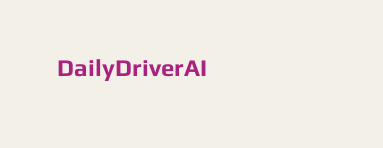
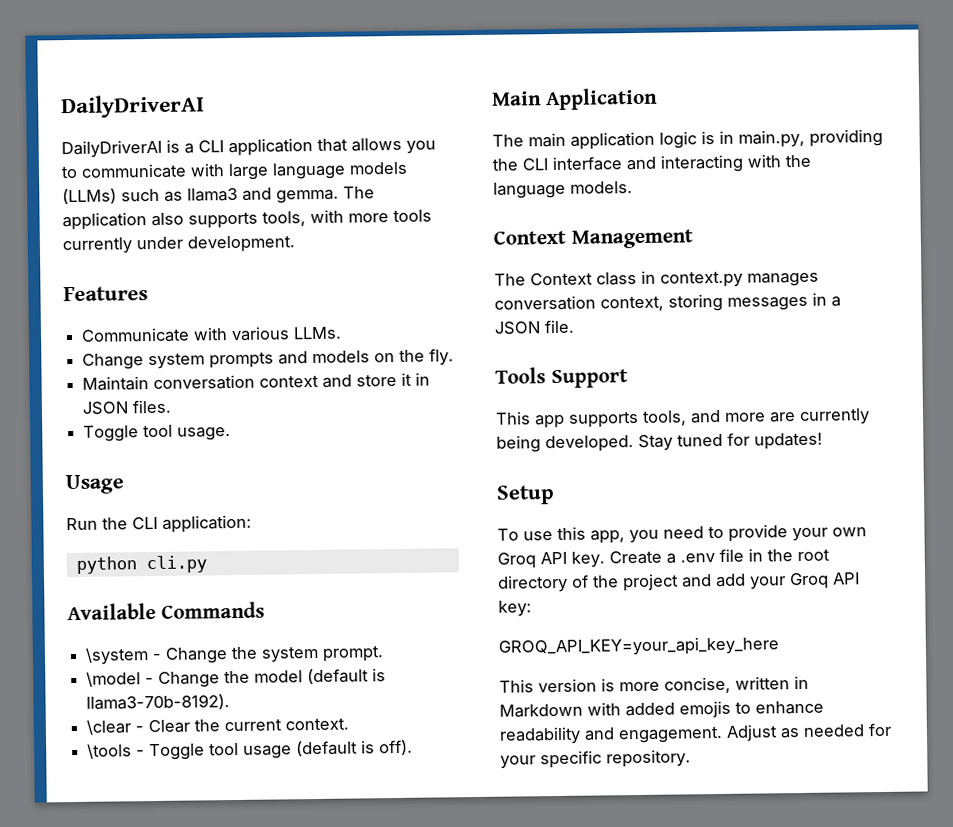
[57,59,207,81] DailyDriverAI -> [61,94,205,119] [61,137,436,159] [61,161,408,181] [62,186,375,205] [62,209,432,231] [62,235,295,255] [63,286,148,302] [81,326,343,343] [82,348,455,370] [82,372,431,391] [82,399,172,415] [83,424,232,442] [65,474,124,495] [66,514,252,533] [75,555,207,574] [67,601,265,621] [85,645,385,665] [86,668,387,688] [86,694,231,711] [86,717,350,735] [87,739,414,761] [492,87,658,111] [492,128,883,150] [492,154,811,173] [493,181,633,199] [493,229,693,249] [494,270,819,288] [494,292,841,312] [494,319,575,335] [495,367,628,389] [495,408,870,429] [496,432,823,453] [496,485,555,505] [497,524,867,544] [497,548,830,569] [498,572,860,593] [498,600,532,617] [498,636,779,657] [499,675,809,694] [499,700,824,719] [499,722,892,745] [500,749,691,769] DailyDriverAI // DailyDriverAI is a CLI application that allows you to communicate with large language models (LLMs) such as llama3 and gemma. The application also supports tools, with more tools currently under development. // Features // Communicate with various LLMs. // Change system prompts and models on the fly. // Maintain conversation context and store it in JSON files. // Toggle tool usage. // Usage // Run the CLI application: // python cli.py // Available Commands // \system - Change the system prompt. // \model - Change the model (default is llama3-70b-8192). // \clear - Clear the current context. // \tools - Toggle tool usage (default is off). // Main Application // The main application logic is in main.py, providing the CLI interface and interacting with the language models. // Context Management // The Context class in context.py manages conversation context, storing messages in a JSON file. // Tools Support // This app supports tools, and more are currently being developed. Stay tuned for updates! // Setup // To use this app, you need to provide your own Groq API key. Create a .env file in the root directory of the project and add your Groq API key: // GROQ_API_KEY=your_api_key_here // This version is more concise, written in Markdown with added emojis to enhance readability and engagement. Adjust as needed for your specific repository.

